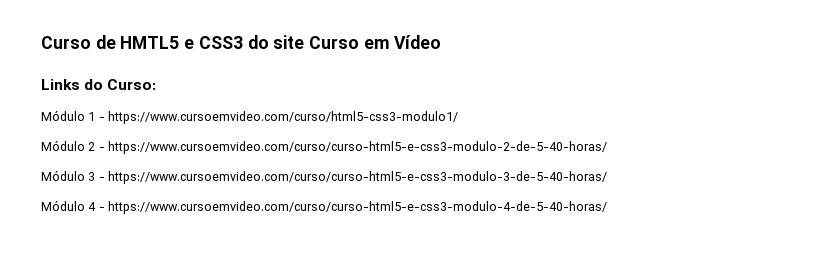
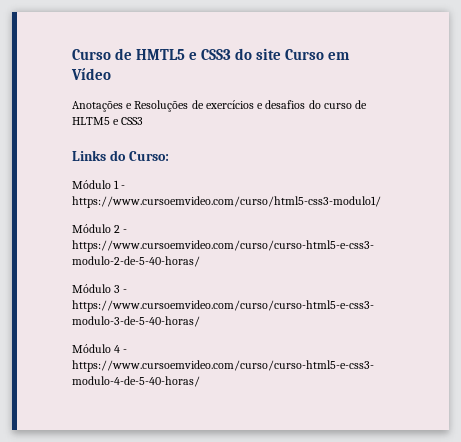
(441, 42) none -> [72,100,368,112] [72,117,144,125] // Anotações e Resoluções de exercícios e desafios do curso de HLTM5 e CSS3

